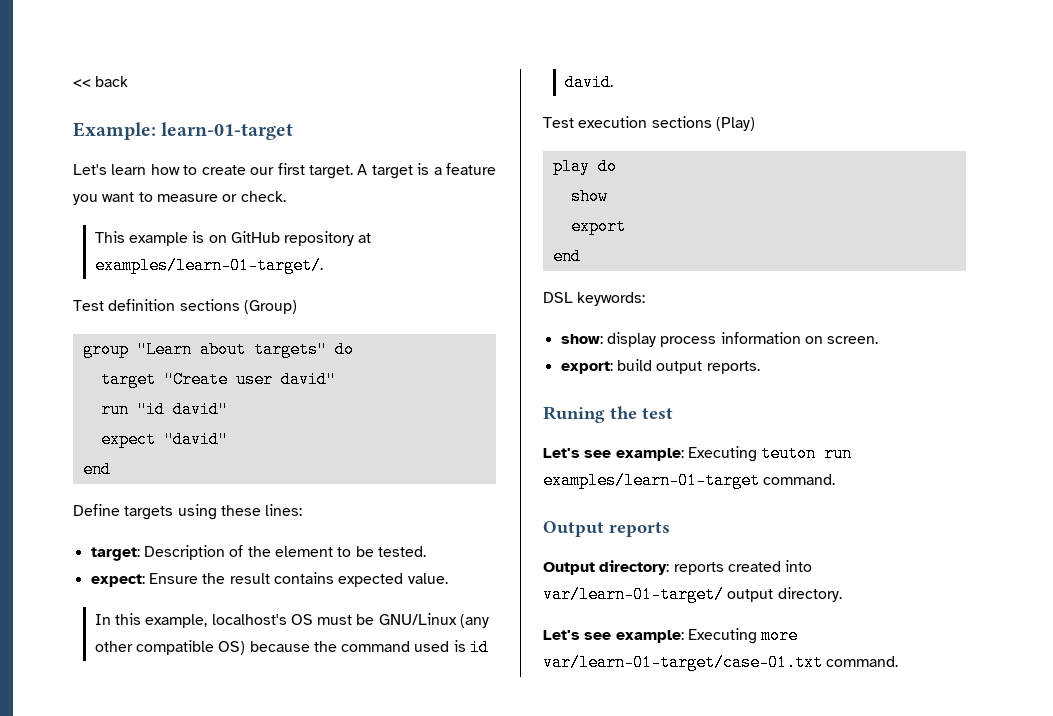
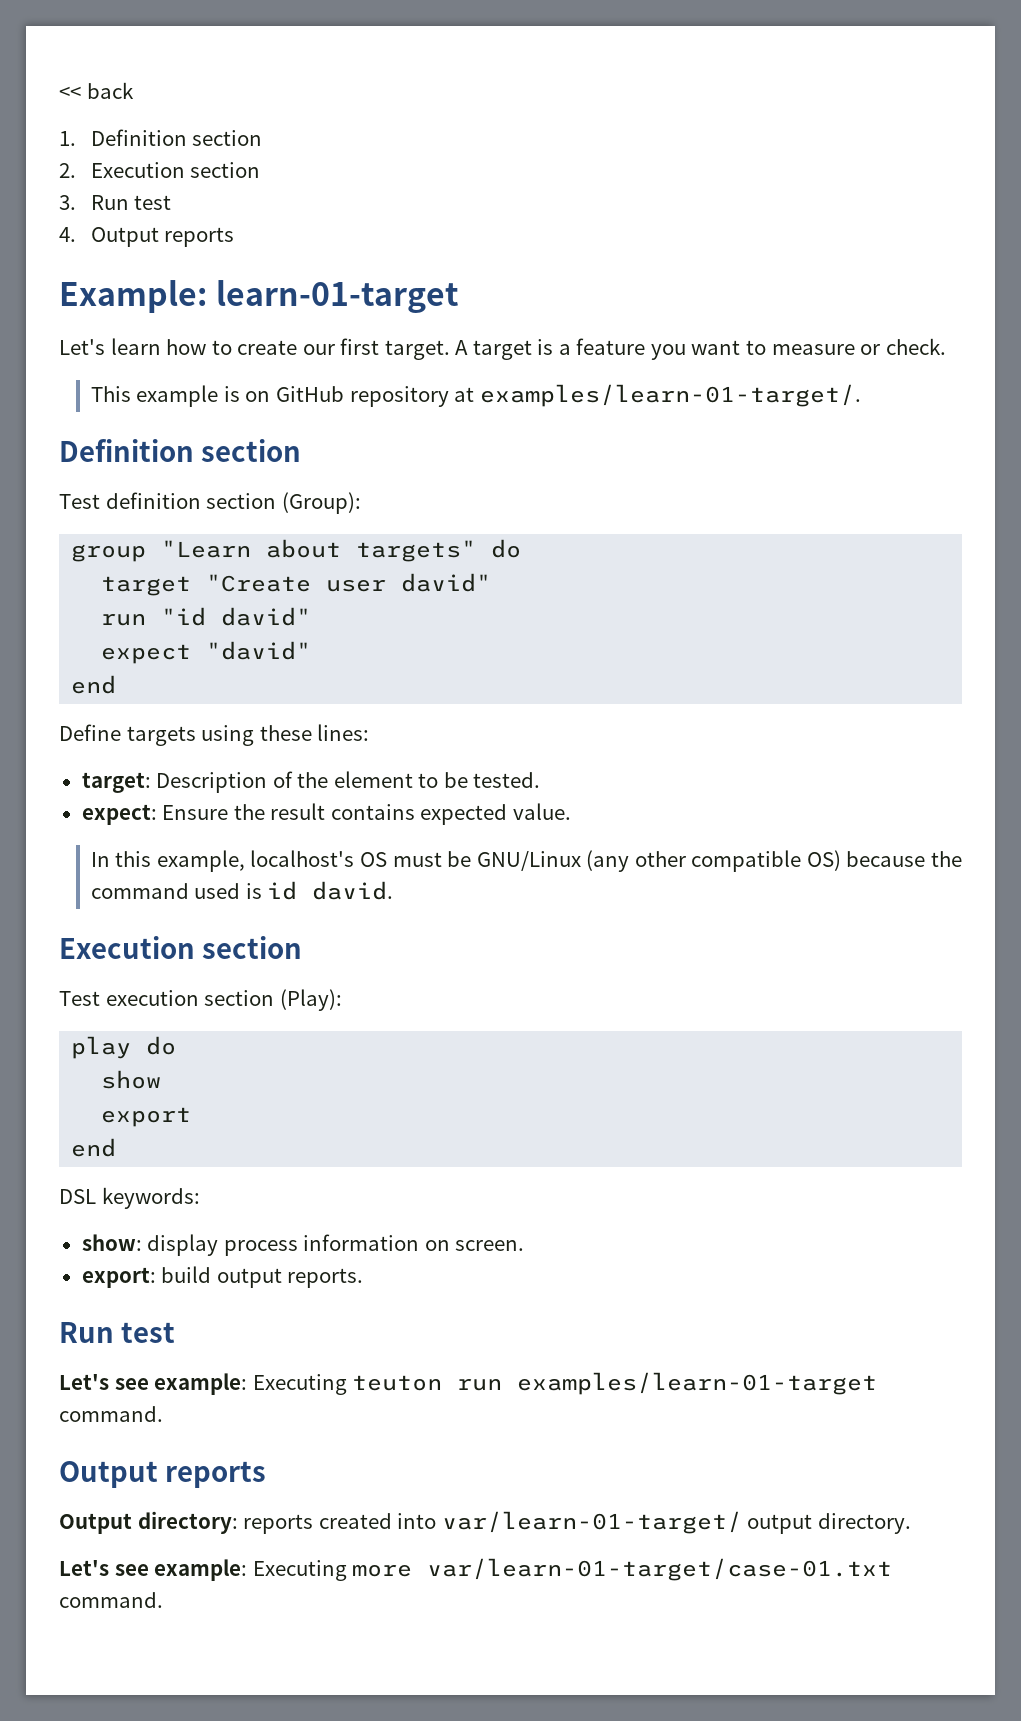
(129, 81) none -> [59,129,263,146] [59,162,261,178] [59,195,172,210] [59,227,235,247] // 1. Definition section // 2. Execution section // 3. Run test // 4. Output reports
(323, 265) none -> [59,439,302,462] // Definition section
[179,299,297,314] sections (Group) -> [206,492,361,514] section (Group):
(613, 82) none -> [59,936,303,959] // Execution section
[651,116,755,131] sections (Play) -> [204,989,342,1011] section (Play):
[543,406,637,423] Runing the -> [59,1322,114,1343] Run

